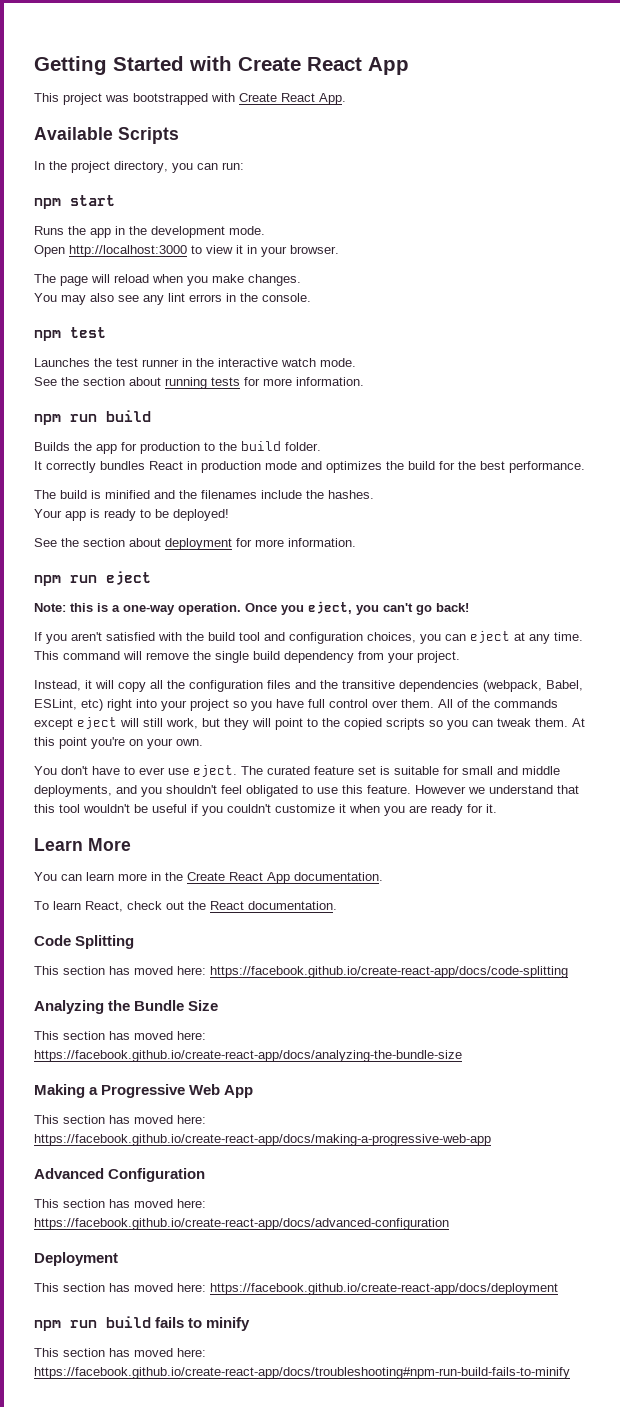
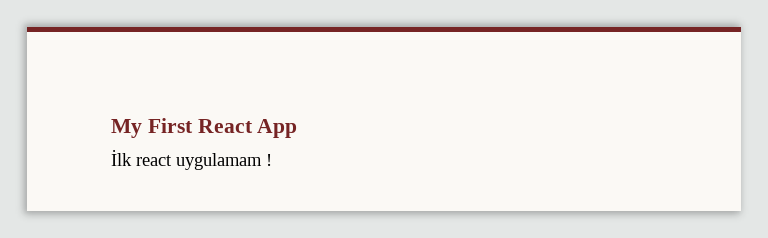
[34,56,409,75] [34,93,346,105] [34,127,179,144] [34,161,244,173] [34,195,115,209] [34,226,265,238] [34,245,339,257] [34,274,301,286] [34,293,311,305] [34,327,106,341] [34,358,356,367] [34,377,364,389] [34,410,151,425] [34,441,321,454] [34,461,585,473] [34,490,374,499] [34,509,229,521] [34,538,356,550] [34,571,151,586] [34,601,469,615] [34,631,583,644] [34,651,460,663] [34,680,583,692] [34,699,558,711] [34,717,585,730] [34,737,203,749] [34,765,560,777] [34,785,579,797] [34,804,497,816] [34,838,131,851] [34,872,383,884] [34,901,337,912] [34,935,135,949] [34,966,568,978] [34,1000,219,1014] [34,1031,206,1040] [34,1050,462,1062] [34,1084,254,1098] [34,1115,206,1124] [34,1134,491,1146] [34,1168,206,1182] [34,1199,206,1208] [34,1218,449,1230] [34,1252,118,1266] [34,1283,558,1295] [34,1316,251,1331] [34,1348,206,1357] [34,1367,570,1379] Getting Started with Create React App // This project was bootstrapped with Create React App. // Available Scripts // In the project directory, you can run: // npm start // Runs the app in the development mode. // Open http://localhost:3000 to view it in your browser. // The page will reload when you make changes. // You may also see any lint errors in the console. // npm test // Launches the test runner in the interactive watch mode. // See the section about running tests for more information. // npm run build // Builds the app for production to the build folder. // It correctly bundles React in production mode and optimizes the build for the best performance. // The build is minified and the filenames include the hashes. // Your app is ready to be deployed! // See the section about deployment for more information. // npm run eject // Note: this is a one-way operation. Once you eject, you can't go back! // If you aren't satisfied with the build tool and configuration choices, you can eject at any time. This command will remove the single build dependency from your project. // Instead, it will copy all the configuration files and the transitive dependencies (webpack, Babel, ESLint, etc) right into your project so you have full control over them. All of the commands except eject will still work, but they will point to the copied scripts so you can tweak them. At this point you're on your own. // You don't have to ever use eject. The curated feature set is suitable for small and middle deployments, and you shouldn't feel obligated to use this feature. However we understand that this tool wouldn't be useful if you couldn't customize it when you are ready for it. // Learn More // You can learn more in the Create React App documentation. // To learn React, check out the React documentation. // Code Splitting // This section has moved here: https://facebook.github.io/create-react-app/docs/code-splitting // Analyzing the Bundle Size // This section has moved here: https://facebook.github.io/create-react-app/docs/analyzing-the-bundle-size // Making a Progressive Web App // This section has moved here: https://facebook.github.io/create-react-app/docs/making-a-progressive-web-app // Advanced Configuration // This section has moved here: https://facebook.github.io/create-react-app/docs/advanced-configuration // Deployment // This section has moved here: https://facebook.github.io/create-react-app/docs/deployment // npm run build fails to minify // This section has moved here: https://facebook.github.io/create-react-app/docs/troubleshooting#npm-run-build-fails-to-minify -> [111,118,298,138] [111,149,272,170] My First React App // İlk react uygulamam !

